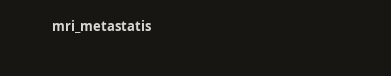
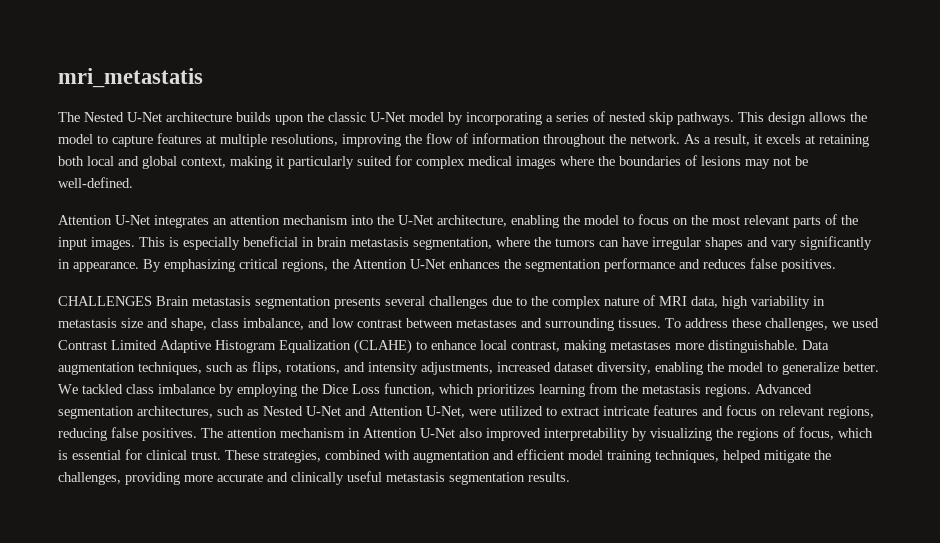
(151, 26) none -> [58,111,867,125] [58,133,869,147] [58,155,808,169] [58,177,133,188] [58,214,858,228] [58,236,872,250] [58,258,836,272] [58,295,825,309] [58,318,879,331] [58,339,829,354] [58,361,879,375] [58,383,812,397] [58,405,874,419] [58,427,873,441] [58,449,831,463] [58,471,570,485] // The Nested U-Net architecture builds upon the classic U-Net model by incorporating a series of nested skip pathways. This design allows the model to capture features at multiple resolutions, improving the flow of information throughout the network. As a result, it excels at retaining both local and global context, making it particularly suited for complex medical images where the boundaries of lesions may not be well-defined. // Attention U-Net integrates an attention mechanism into the U-Net architecture, enabling the model to focus on the most relevant parts of the input images. This is especially beneficial in brain metastasis segmentation, where the tumors can have irregular shapes and vary significantly in appearance. By emphasizing critical regions, the Attention U-Net enhances the segmentation performance and reduces false positives. // CHALLENGES Brain metastasis segmentation presents several challenges due to the complex nature of MRI data, high variability in metastasis size and shape, class imbalance, and low contrast between metastases and surrounding tissues. To address these challenges, we used Contrast Limited Adaptive Histogram Equalization (CLAHE) to enhance local contrast, making metastases more distinguishable. Data augmentation techniques, such as flips, rotations, and intensity adjustments, increased dataset diversity, enabling the model to generalize better. We tackled class imbalance by employing the Dice Loss function, which prioritizes learning from the metastasis regions. Advanced segmentation architectures, such as Nested U-Net and Attention U-Net, were utilized to extract intricate features and focus on relevant regions, reducing false positives. The attention mechanism in Attention U-Net also improved interpretability by visualizing the regions of focus, which is essential for clinical trust. These strategies, combined with augmentation and efficient model training techniques, helped mitigate the challenges, providing more accurate and clinically useful metastasis segmentation results.

